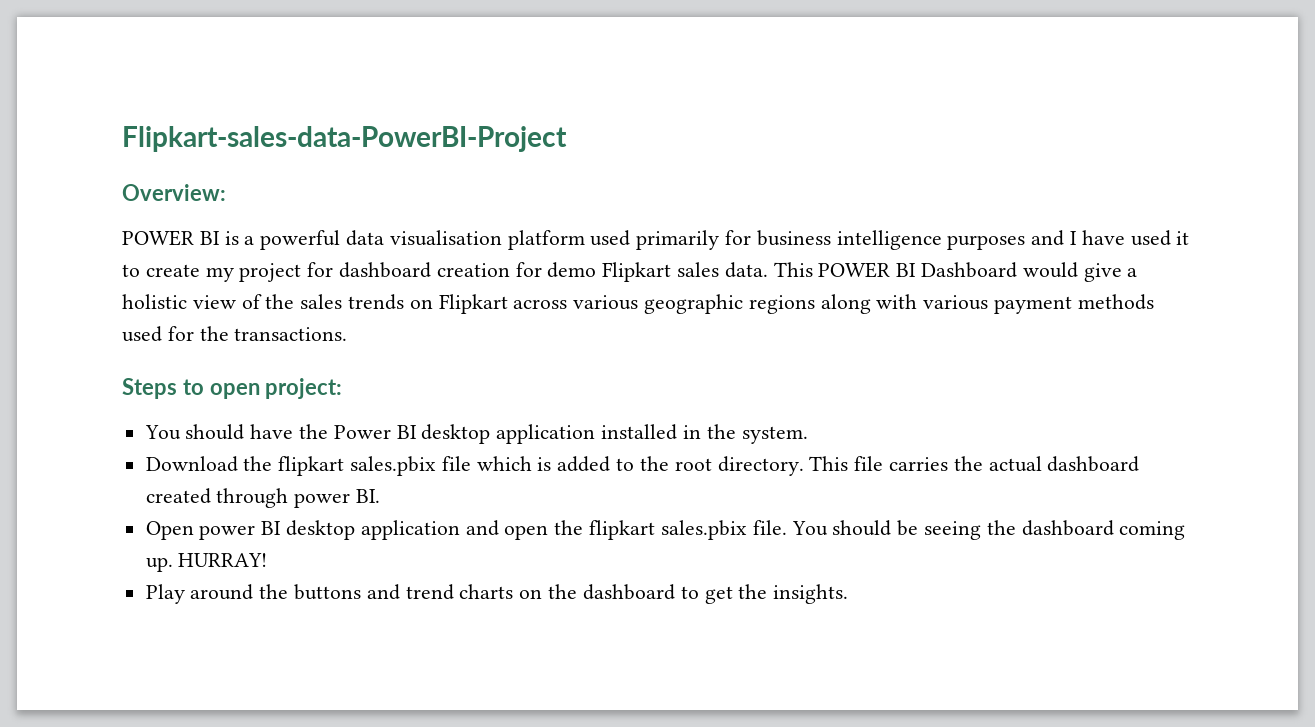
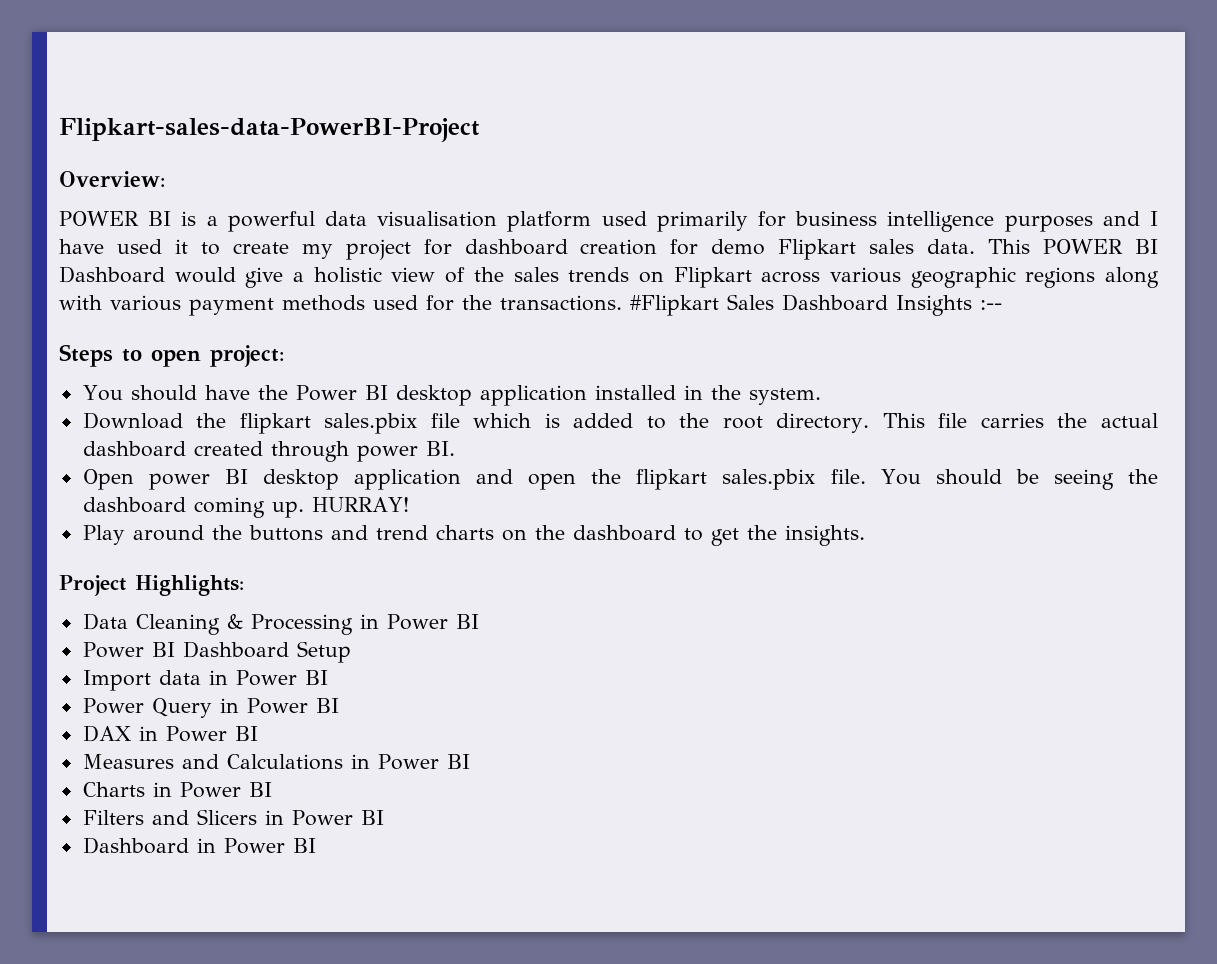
(348, 334) none -> [630,294,1002,316] #Flipkart Sales Dashboard Insights :--
(849, 594) none -> [59,575,244,596] [82,613,479,635] [82,641,351,663] [82,670,328,691] [82,698,339,718] [82,725,258,742] [82,754,470,770] [82,782,272,798] [82,809,384,826] [82,837,316,854] // Project Highlights: // Data Cleaning & Processing in Power BI // Power BI Dashboard Setup // Import data in Power BI // Power Query in Power BI // DAX in Power BI // Measures and Calculations in Power BI // Charts in Power BI // Filters and Slicers in Power BI // Dashboard in Power BI

